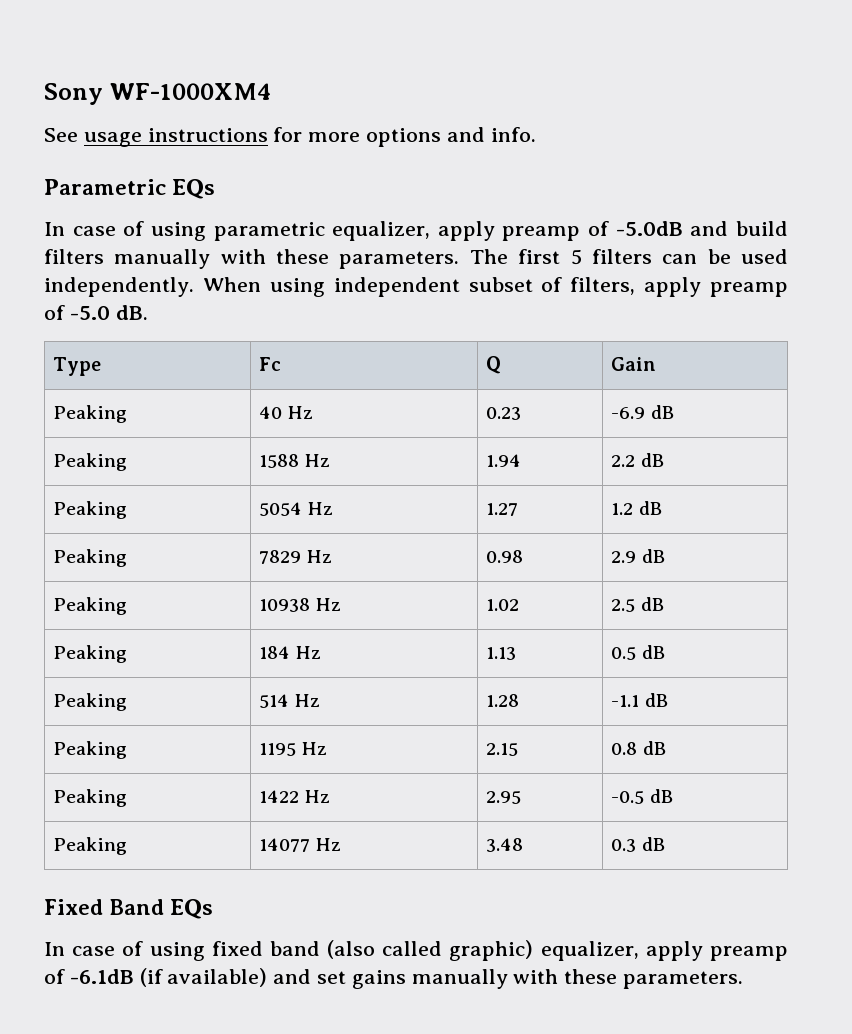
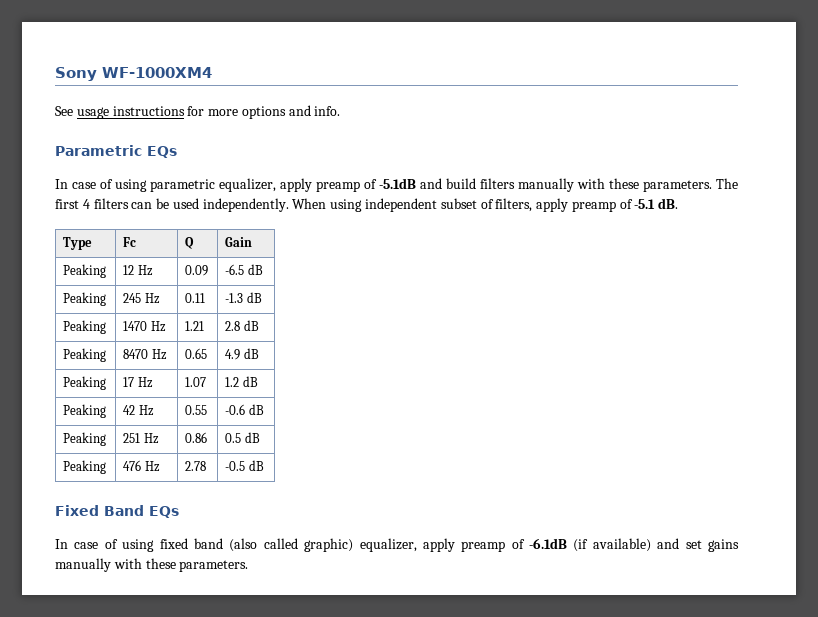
[615,221,683,236] -5.0dB -> [379,178,416,189] -5.1dB
[570,249,582,265] 5 -> [82,199,90,209] 4
[69,306,110,320] -5.0 -> [634,199,656,209] -5.1
[259,406,313,419] [486,407,522,420] [611,405,674,419] [53,453,128,471] [259,454,330,468] [486,454,522,467] [611,453,664,467] [53,501,128,519] [259,502,333,516] [486,503,519,516] 40 Hz | 0.23 | -6.9 dB // Peaking | 1588 Hz | 1.94 | 2.2 dB // Peaking | 5054 Hz | 1.27 -> [123,265,153,276] [185,265,209,276] [225,264,263,275] [63,292,107,306] [123,293,160,304] [185,293,206,303] [225,292,262,303] [63,320,107,334] [123,321,166,332] [185,321,205,331] [225,320,259,331] [63,348,107,362] [123,349,167,360] [185,348,208,359] [225,348,259,360] [63,376,107,390] [123,377,153,388] [185,377,207,387] 12 Hz | 0.09 | -6.5 dB // Peaking | 245 Hz | 0.11 | -1.3 dB // Peaking | 1470 Hz | 1.21 | 2.8 dB // Peaking | 8470 Hz | 0.65 | 4.9 dB // Peaking | 17 Hz | 1.07
[259,550,332,564] [486,550,524,563] [611,549,665,563] [53,597,128,615] [259,598,341,612] [486,599,520,611] [611,597,664,612] [53,645,128,663] [259,646,321,659] [486,647,517,660] 7829 Hz | 0.98 | 2.9 dB // Peaking | 10938 Hz | 1.02 | 2.5 dB // Peaking | 184 Hz | 1.13 -> [123,405,154,416] [185,405,208,415] [225,404,264,415] [63,432,107,446] [123,433,159,444] [185,432,208,443] 42 Hz | 0.55 | -0.6 dB // Peaking | 251 Hz | 0.86
[259,694,320,708] [486,694,520,707] [611,693,668,707] [53,741,128,759] [259,742,327,756] [486,743,519,756] [611,741,666,755] [53,789,128,807] [259,790,330,803] [486,791,522,804] [611,789,673,804] [53,837,128,855] [259,838,341,852] [486,838,524,852] [611,839,637,852] 514 Hz | 1.28 | -1.1 dB // Peaking | 1195 Hz | 2.15 | 0.8 dB // Peaking | 1422 Hz | 2.95 | -0.5 dB // Peaking | 14077 Hz | 3.48 | 0.3 -> [123,460,160,472] [185,461,207,471] [225,461,246,471] 476 Hz | 2.78 | -0.5

